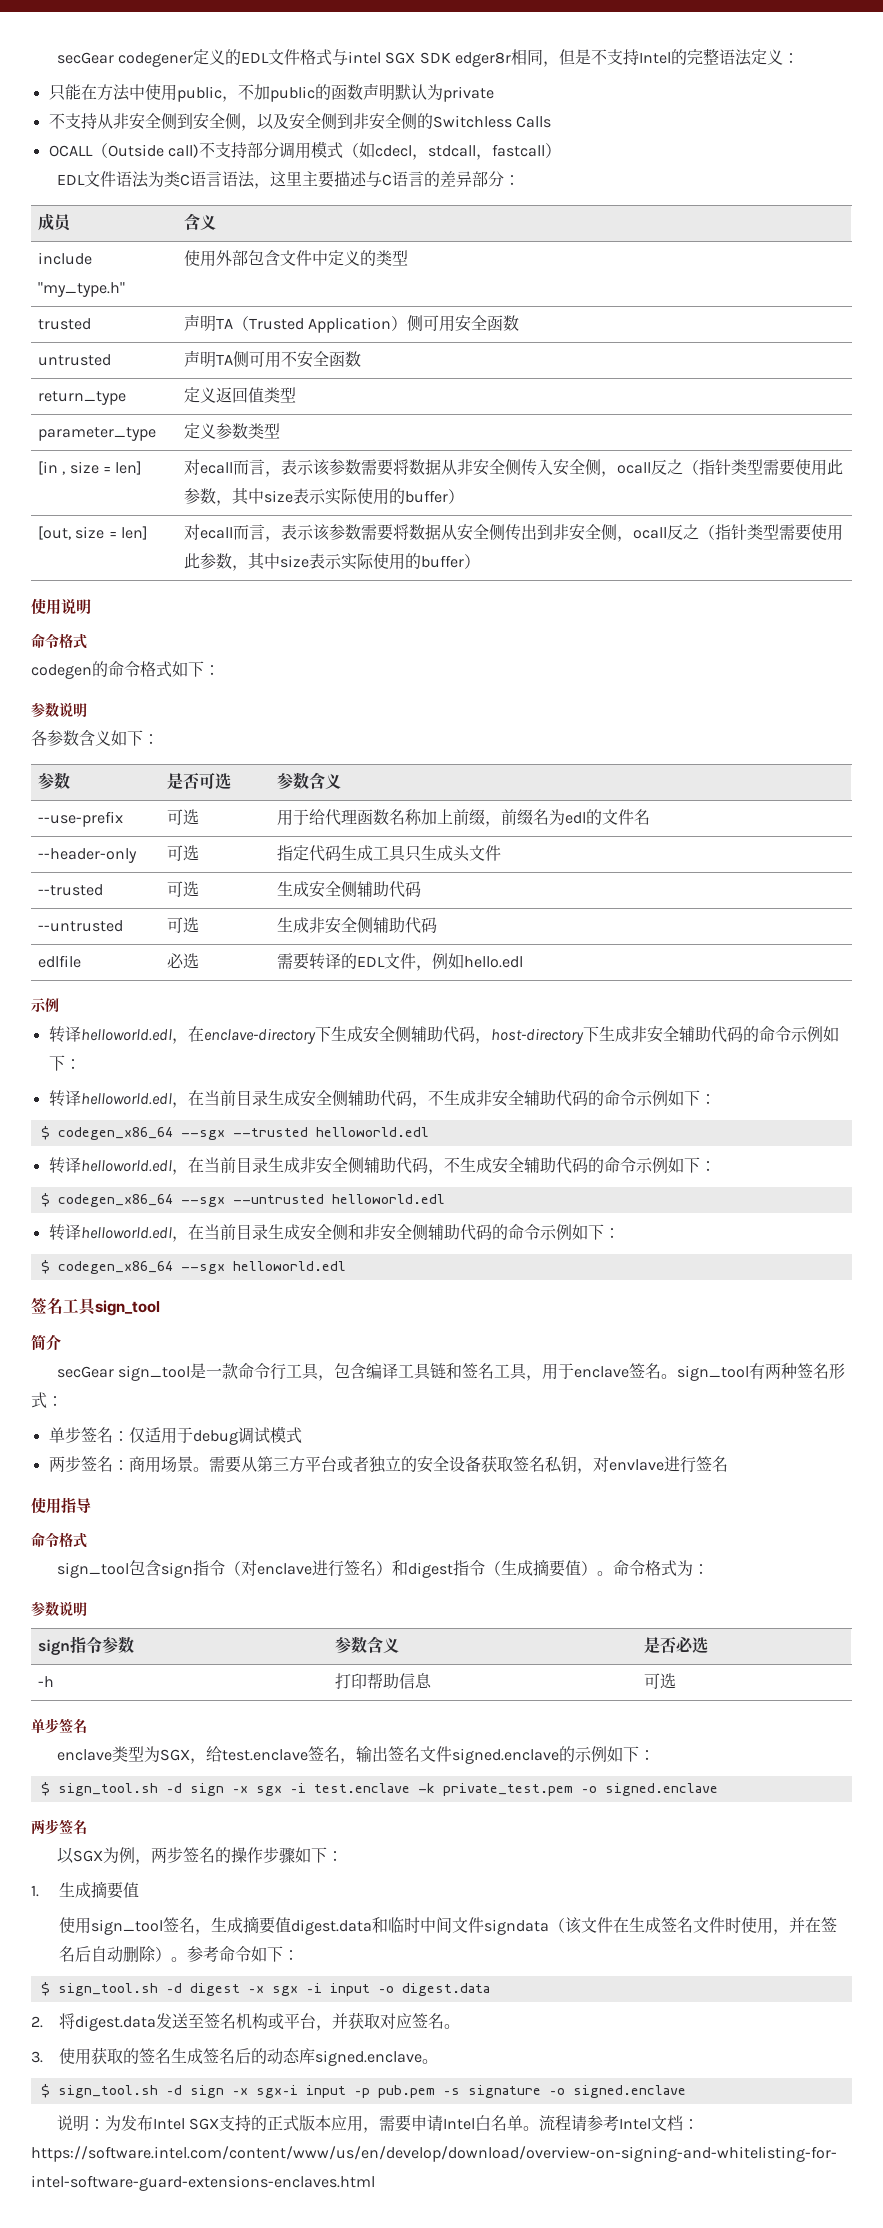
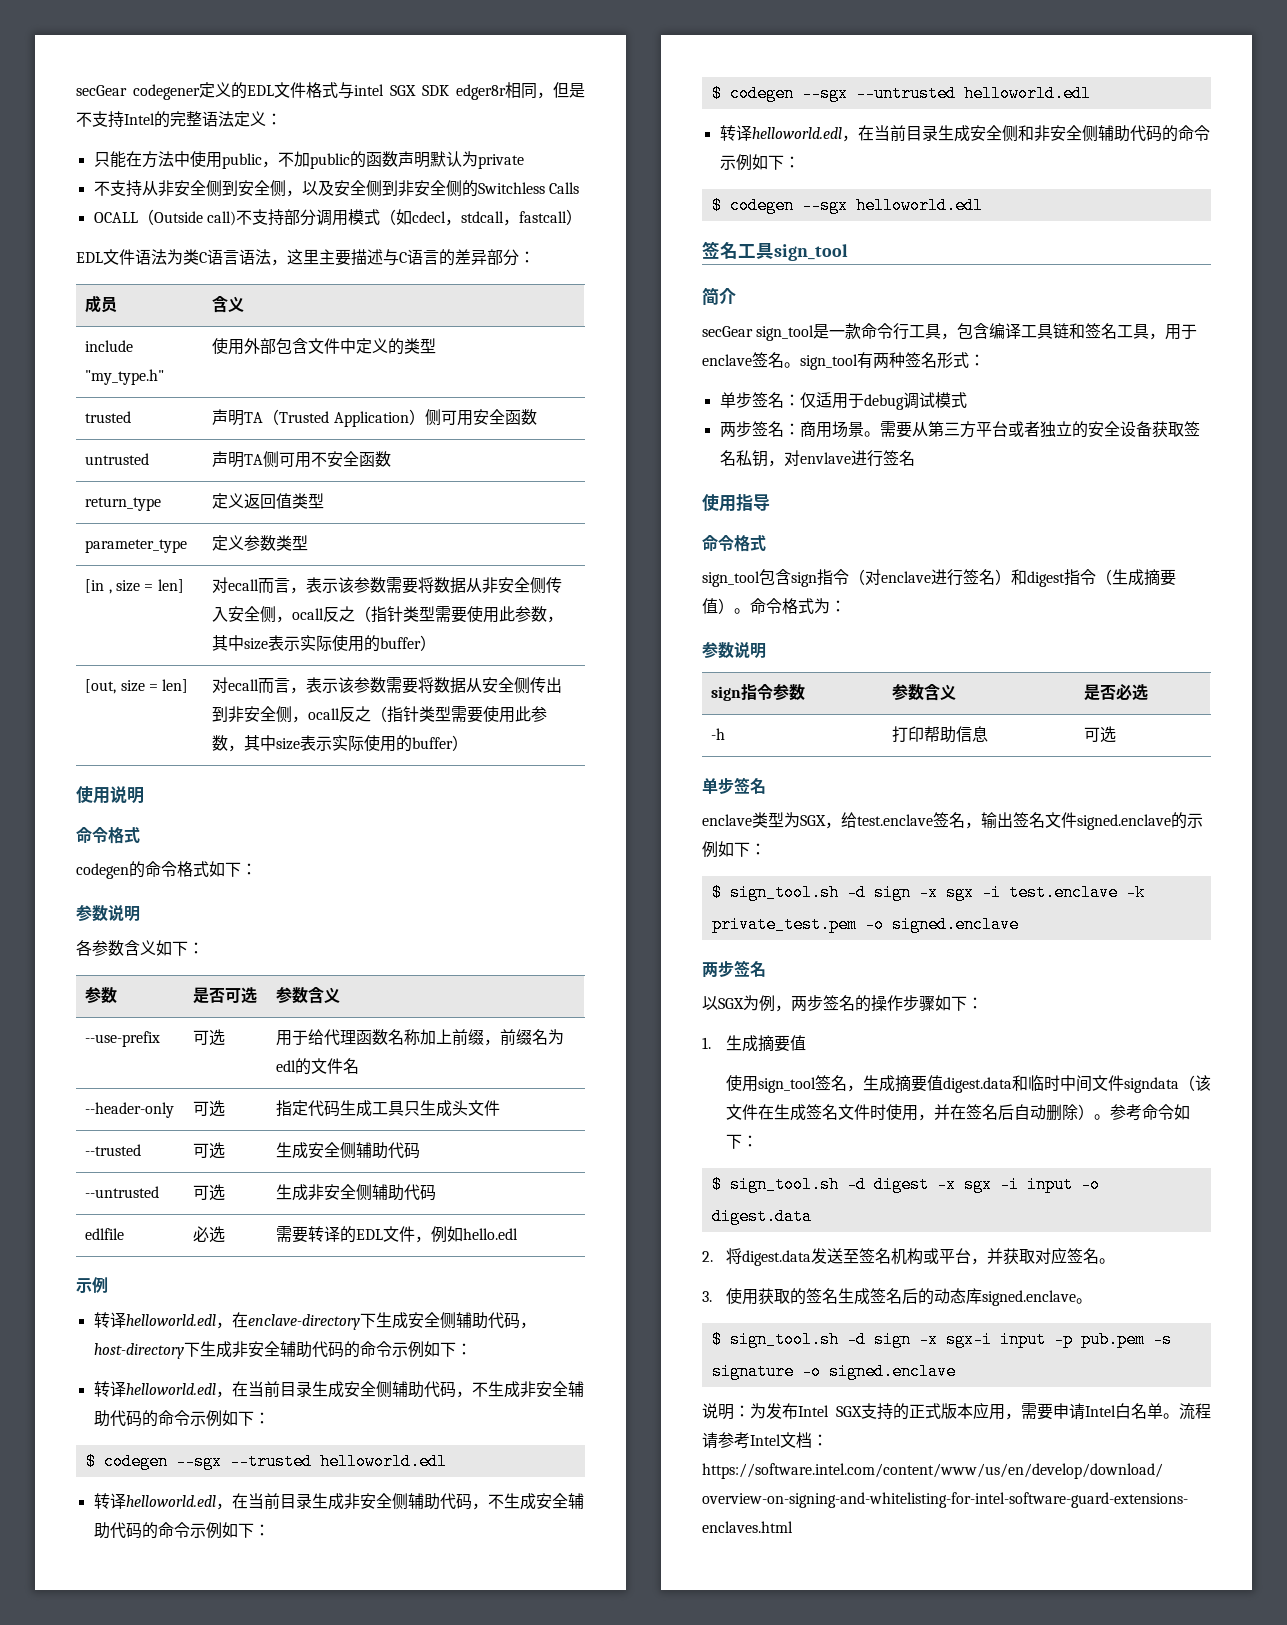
[57,1127,173,1140] codegen_x86_64 -> [103,1453,168,1470] codegen
[57,1194,173,1207] codegen_x86_64 -> [729,85,794,102] codegen
[57,1261,173,1274] codegen_x86_64 -> [729,197,794,214] codegen

